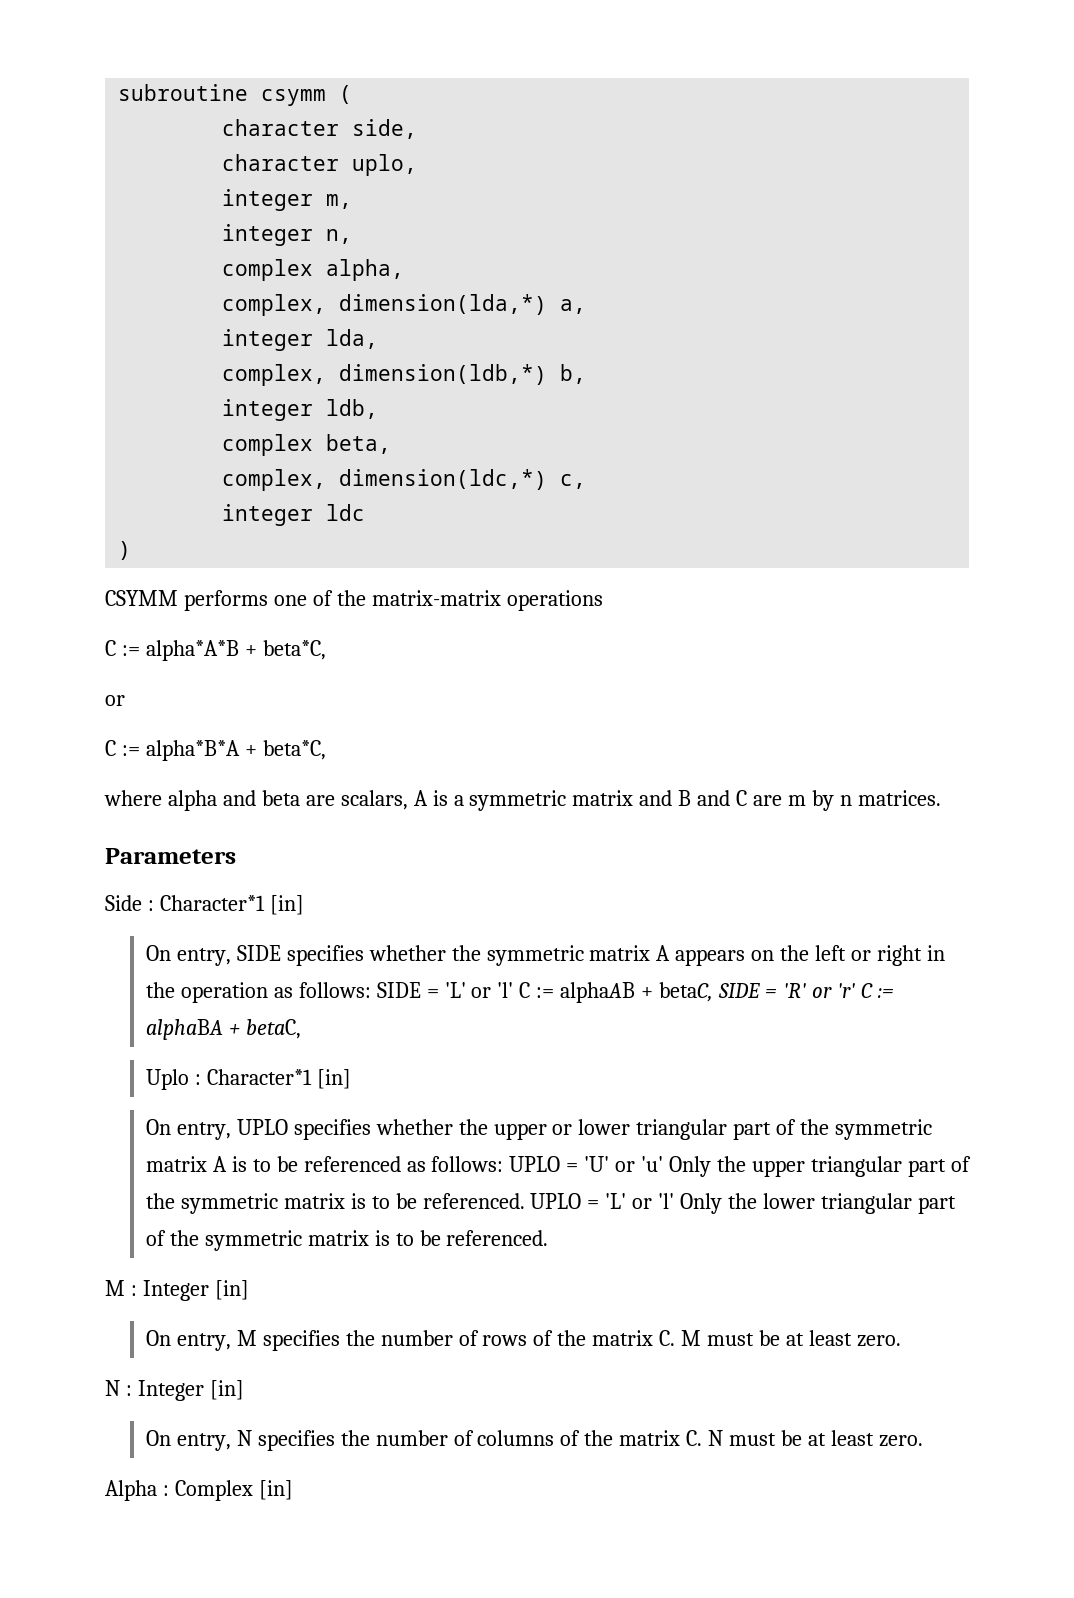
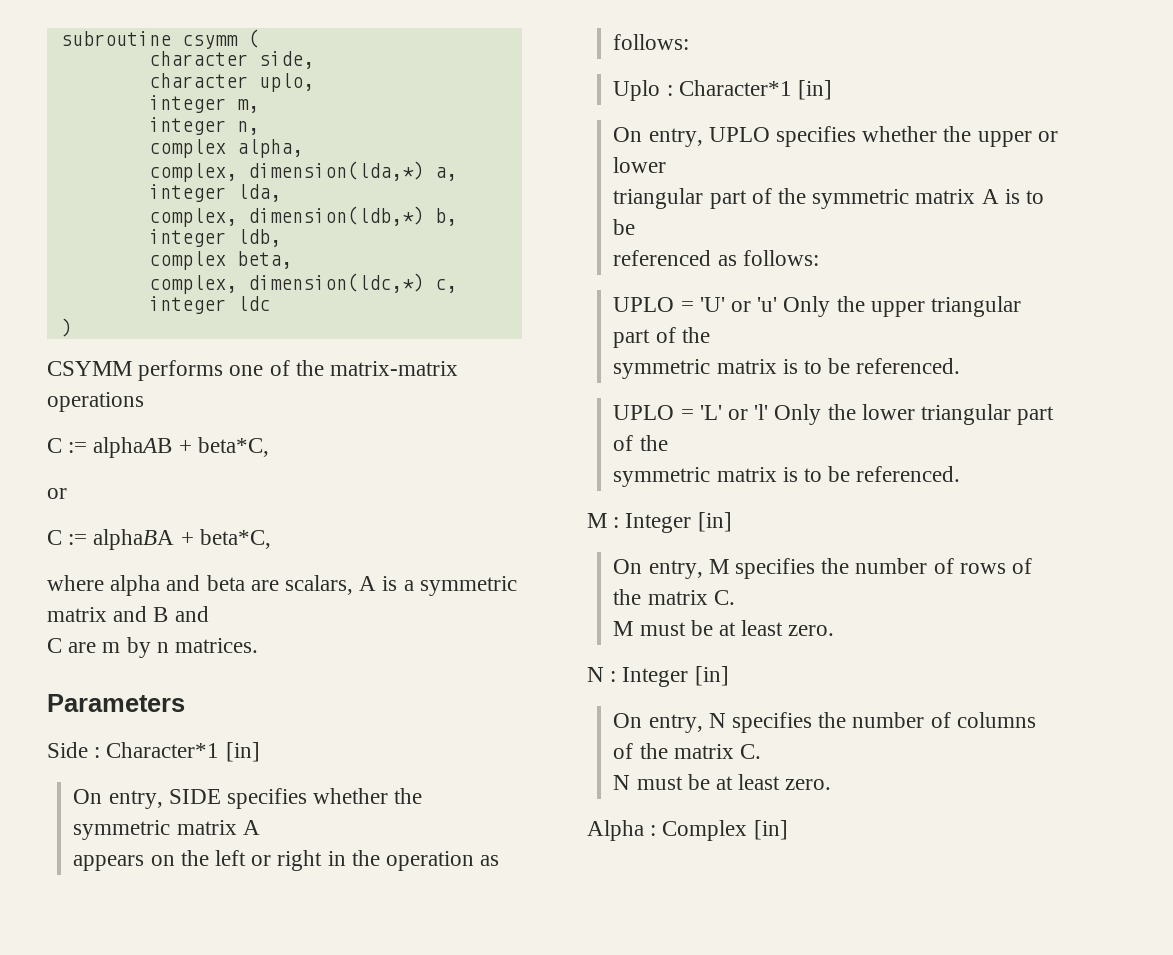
[145,640,239,661] alpha*A*B -> [93,437,173,458] alphaAB
[145,740,240,761] alpha*B*A -> [93,529,175,550] alphaBA
(731, 798) none -> (209, 614) //
(671, 953) none -> (260, 827) //
[376,982,894,1003] [145,1019,301,1040] SIDE = 'L' or 'l' C := alphaAB + betaC, SIDE = 'R' or 'r' C := alphaBA + betaC, -> (690, 42) none
(631, 1127) none -> (667, 165) //
(298, 1164) none -> (636, 227) //
(504, 1164) none -> (819, 258) //
[180,1193,525,1214] symmetric matrix is to be referenced. -> [613,358,961,379] // symmetric matrix is to be referenced. //
(199, 1238) none -> (668, 443) //
(676, 1338) none -> (735, 597) //
(703, 1438) none -> (761, 751) //

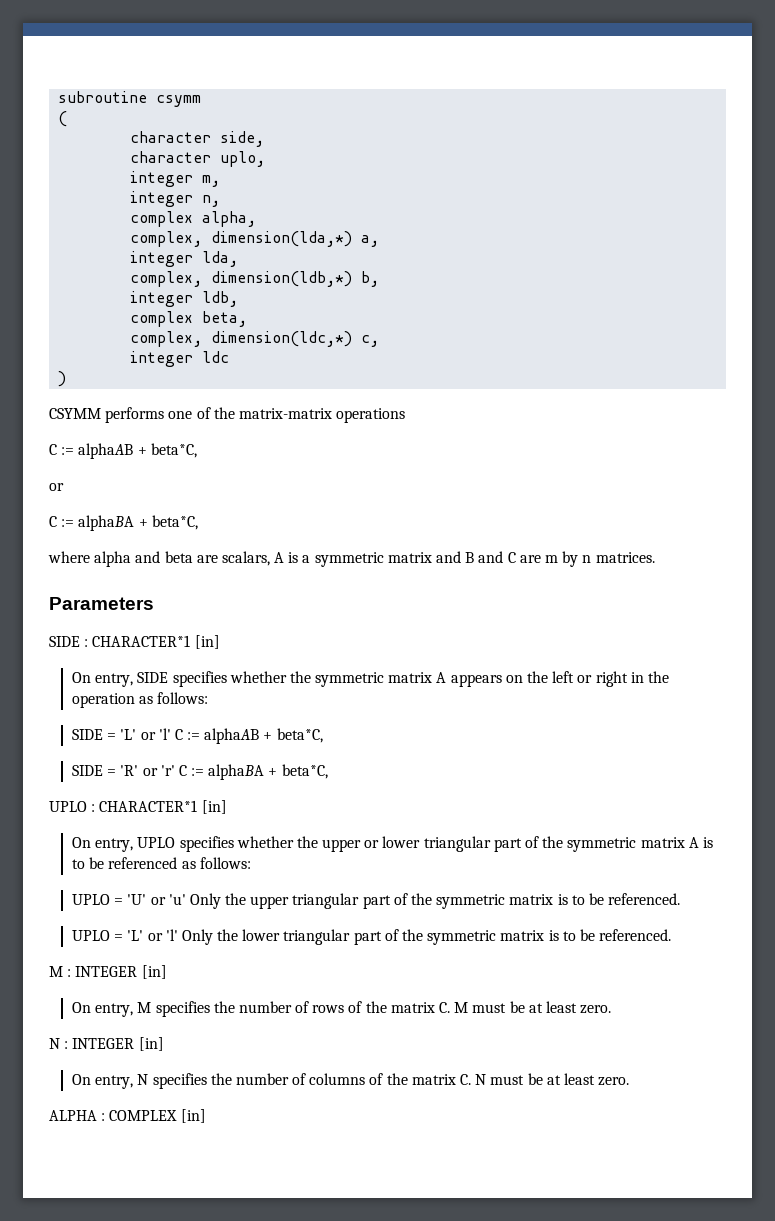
(238, 42) none -> (202, 101) //
(209, 614) // -> (504, 557) none
[47,742,220,758] Side : Character*1 -> [49,635,191,647] SIDE : CHARACTER*1
(260, 827) // -> (447, 677) none
[613,80,792,101] Uplo : Character*1 -> [71,728,323,744] [71,764,328,780] [49,800,198,812] SIDE = 'L' or 'l' C := alphaAB + beta*C, // SIDE = 'R' or 'r' C := alphaBA + beta*C, // UPLO : CHARACTER*1
(667, 165) // -> (421, 842) none
(636, 227) // -> (105, 863) none
(710, 335) // -> (433, 899) none
(668, 443) // -> (424, 935) none
[625,513,692,533] Integer -> [75,966,138,977] INTEGER
(735, 597) // -> (451, 1007) none
[622,667,689,687] Integer -> [72,1038,135,1049] INTEGER
(761, 751) // -> (472, 1079) none
[587,820,748,841] Alpha : Complex -> [49,1110,178,1121] ALPHA : COMPLEX

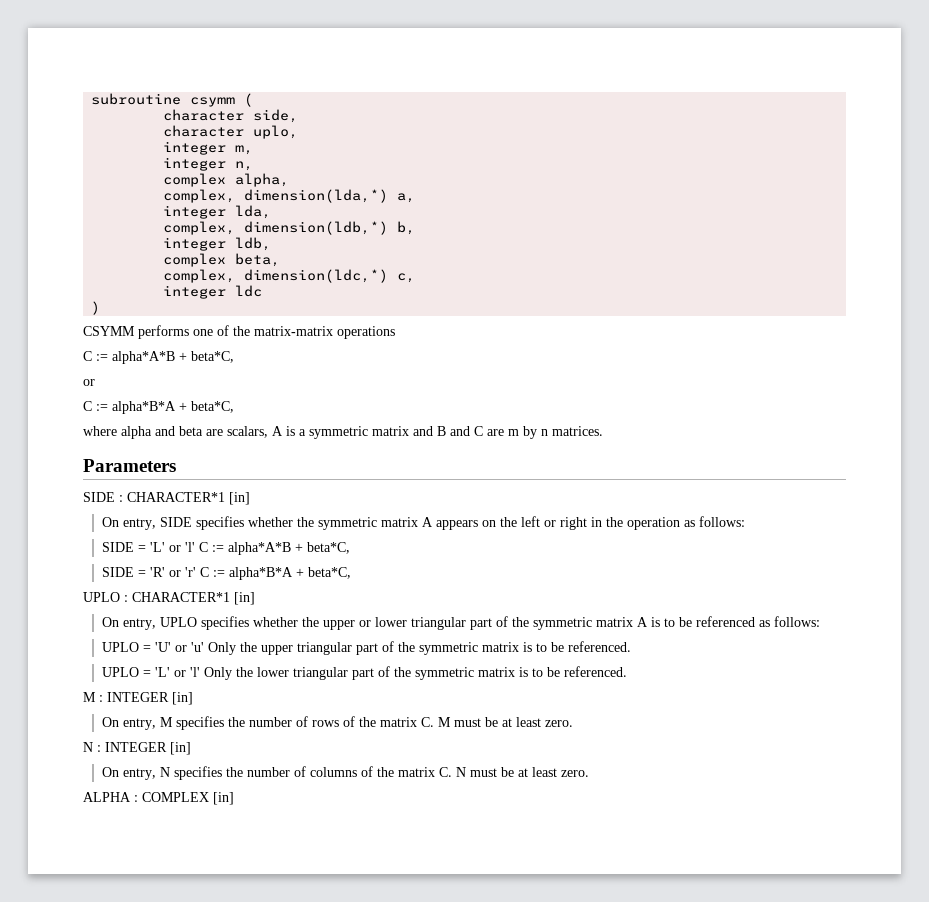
(202, 101) // -> (236, 102) none
[78,443,134,459] alphaAB -> [112,351,175,364] alpha*A*B
[78,515,135,531] alphaBA -> [112,401,176,414] alpha*B*A
[204,728,260,744] alphaAB -> [227,542,291,555] alpha*A*B
[208,764,265,780] alphaBA -> [228,567,293,580] alpha*B*A

